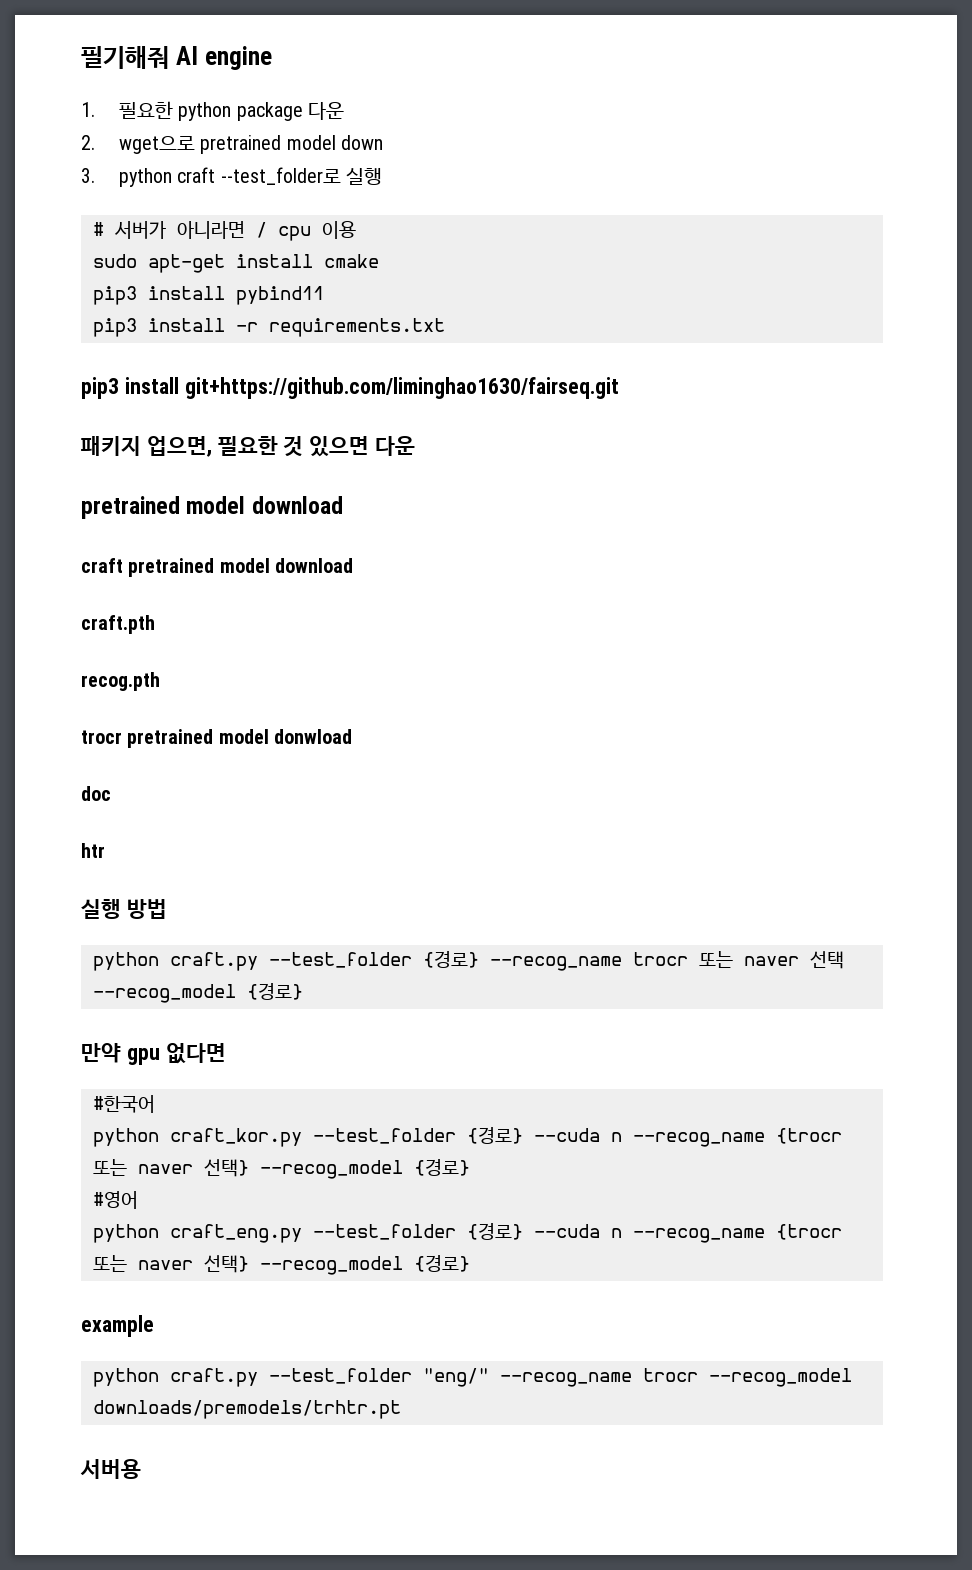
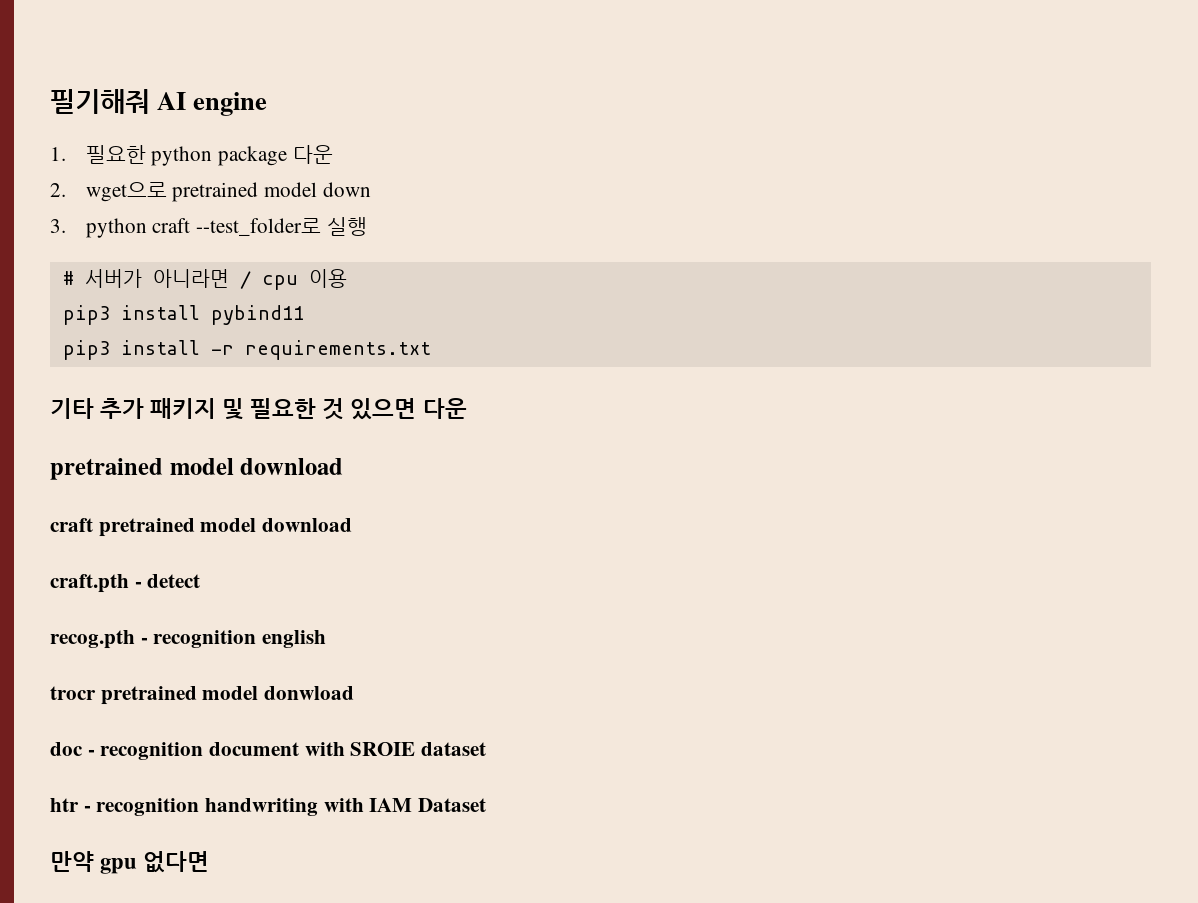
[93,254,379,273] // sudo apt-get install cmake -> (347, 278) none
[81,377,619,399] [81,436,212,457] pip3 install git+https://github.com/liminghao1630/fairseq.git // 패키지 업으면, -> [50,398,245,420] 기타 추가 패키지 및
(155, 624) none -> [134,574,201,588] - detect
(160, 681) none -> [140,630,327,648] - recognition english
[81,843,105,858] [81,899,167,919] [93,951,844,971] [93,983,303,1003] [81,1043,226,1065] [93,1095,155,1113] [93,1127,842,1147] [93,1159,470,1179] [93,1191,138,1209] [93,1223,842,1243] [93,1255,470,1275] [81,1315,154,1337] [93,1368,852,1387] [93,1400,401,1419] [80,1459,141,1479] // htr // 실행 방법 // python craft.py --test_folder {경로} --recog_name trocr 또는 naver 선택 --recog_model {경로} // 만약 gpu 없다면 // #한국어 // python craft_kor.py --test_folder {경로} --cuda n --recog_name {trocr 또는 naver 선택} --recog_model {경로} // #영어 // python craft_eng.py --test_folder {경로} --cuda n --recog_name {trocr 또는 naver 선택} --recog_model {경로} // example // python craft.py --test_folder "eng/" --recog_name trocr --recog_model downloads/premodels/trhtr.pt // 서버용 -> [87,742,487,760] [50,798,487,816] [50,851,210,874] - recognition document with SROIE dataset // htr - recognition handwriting with IAM Dataset // 만약 gpu 없다면

